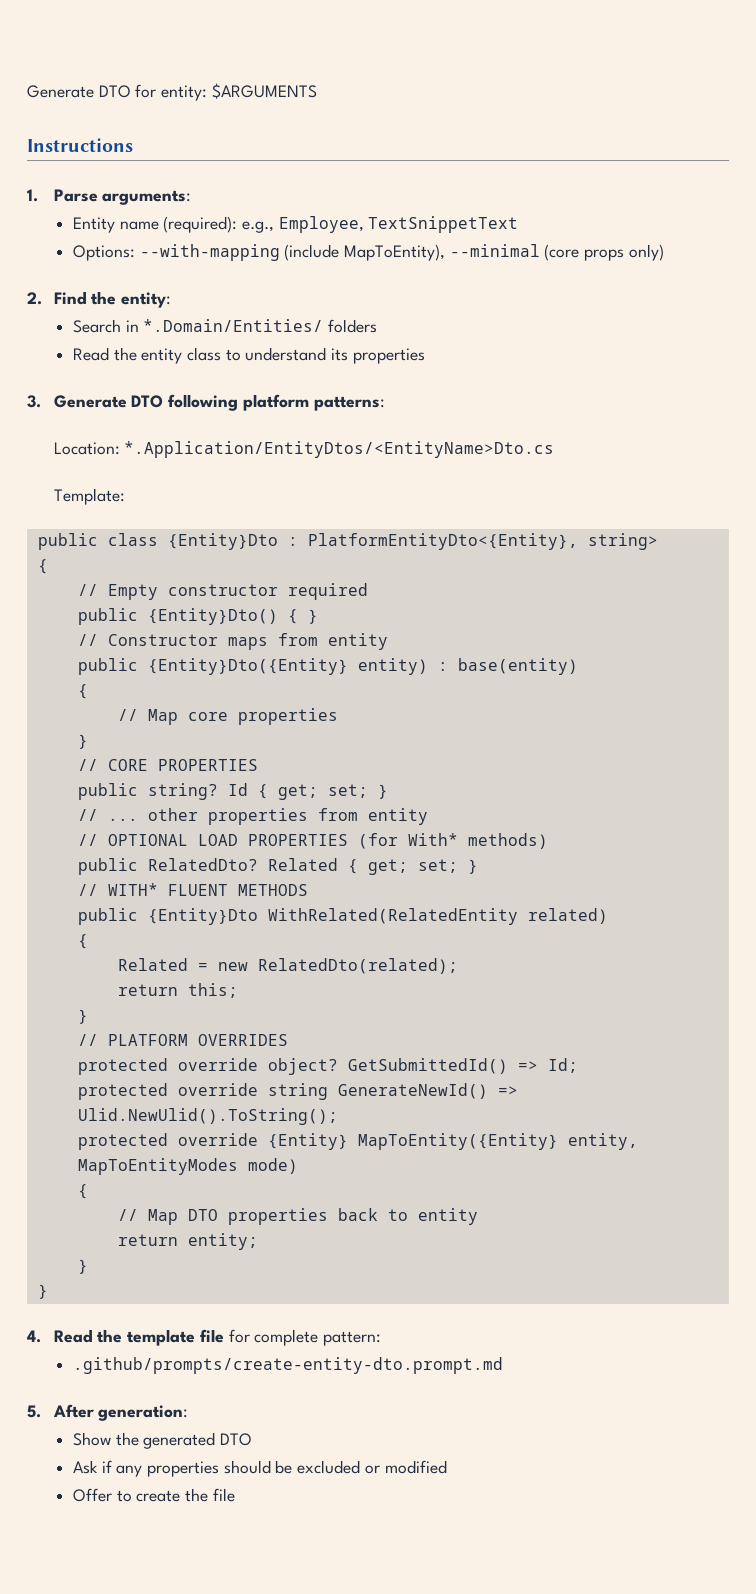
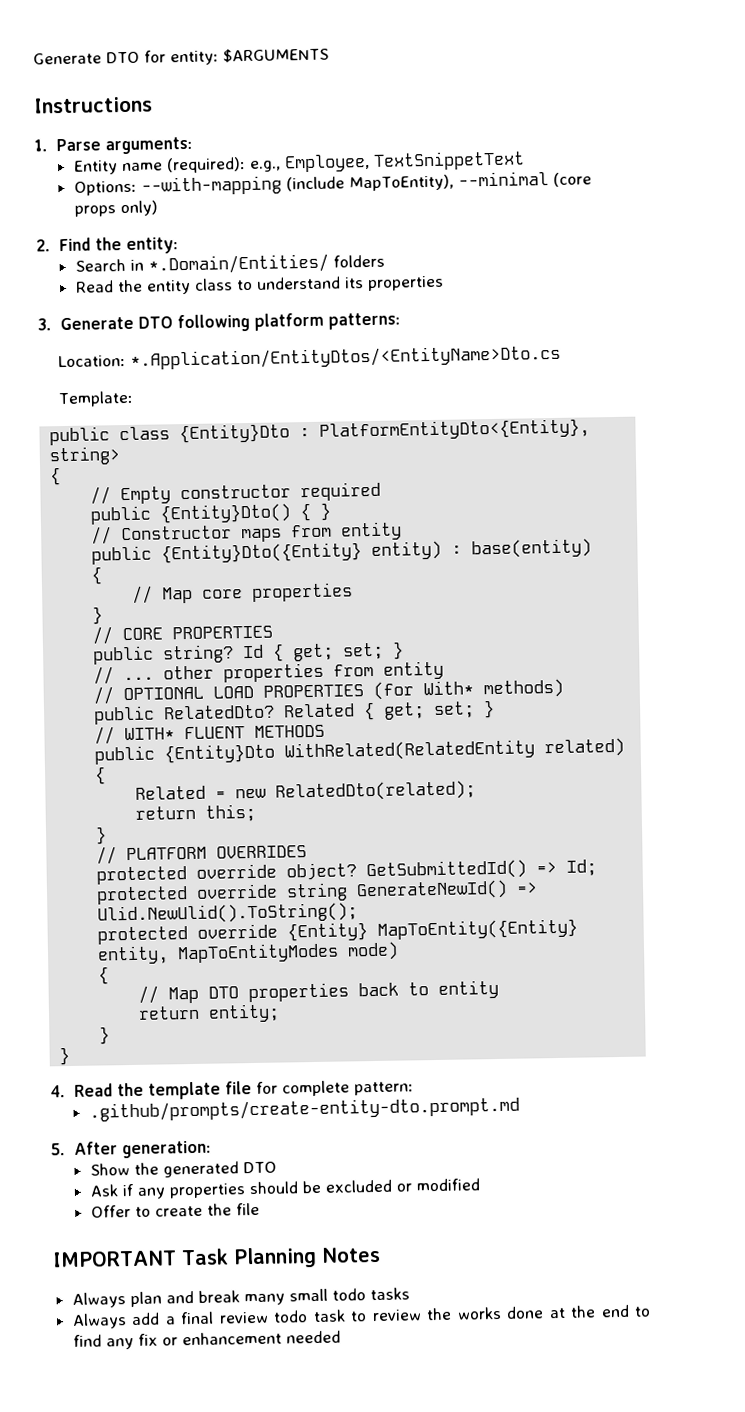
(235, 1495) none -> [52,1246,381,1269] [71,1287,410,1309] [71,1304,651,1330] [72,1330,341,1350] // IMPORTANT Task Planning Notes // Always plan and break many small todo tasks // Always add a final review todo task to review the works done at the end to find any fix or enhancement needed

